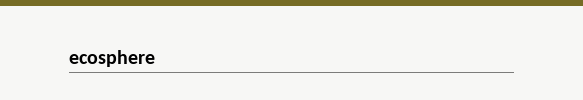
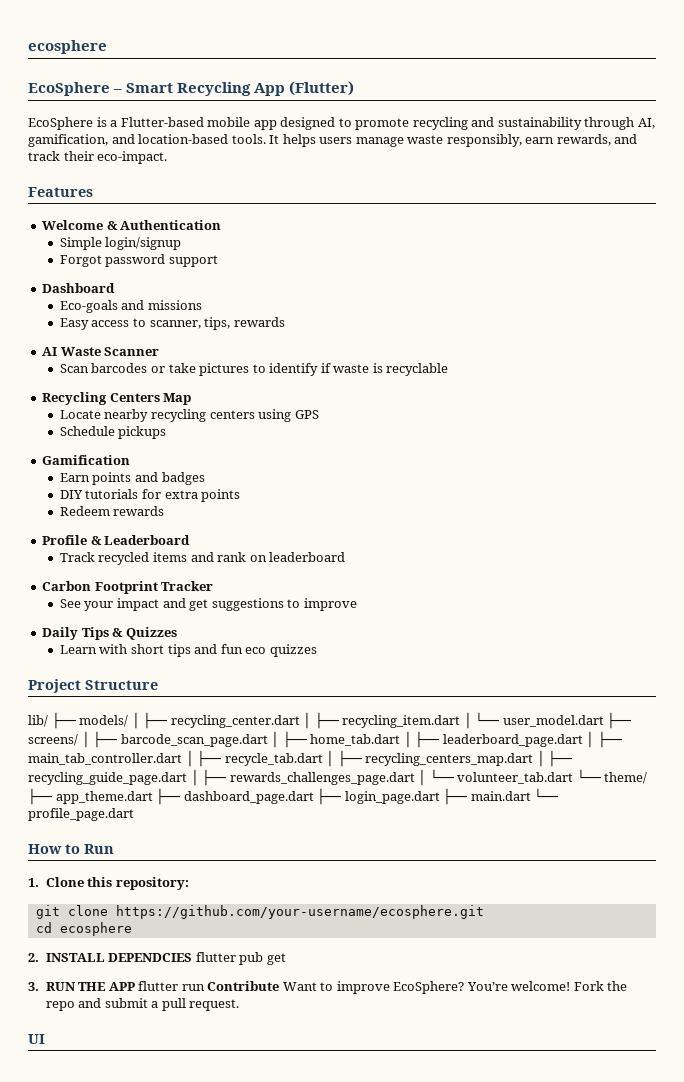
[69,50,155,67] ecosphere -> [28,40,107,54] [28,81,355,96] [28,117,655,130] [28,134,638,147] [28,151,168,164] [28,187,93,197] [42,220,222,230] [59,237,182,250] [59,254,218,267] [42,283,116,293] [59,300,202,313] [59,317,285,330] [42,347,160,356] [59,363,449,376] [42,392,192,405] [59,409,319,422] [59,426,167,439] [42,455,131,465] [59,472,205,485] [59,489,241,502] [59,506,165,516] [42,535,191,545] [59,552,346,565] [42,581,214,594] [59,598,357,611] [42,627,177,640] [59,644,317,657] [28,679,158,693] [28,712,632,729] [28,731,622,748] [28,750,573,767] [28,769,648,786] [28,788,559,805] [28,808,134,821] [28,844,114,854] [28,877,189,890] [35,905,484,919] [35,922,132,936] [28,952,286,965] [28,981,628,994] [45,998,240,1011] [28,1034,45,1044] ecosphere // EcoSphere – Smart Recycling App (Flutter) // EcoSphere is a Flutter-based mobile app designed to promote recycling and sustainability through AI, gamification, and location-based tools. It helps users manage waste responsibly, earn rewards, and track their eco-impact. // Features // Welcome & Authentication // Simple login/signup // Forgot password support // Dashboard // Eco-goals and missions // Easy access to scanner, tips, rewards // AI Waste Scanner // Scan barcodes or take pictures to identify if waste is recyclable // Recycling Centers Map // Locate nearby recycling centers using GPS // Schedule pickups // Gamification // Earn points and badges // DIY tutorials for extra points // Redeem rewards // Profile & Leaderboard // Track recycled items and rank on leaderboard // Carbon Footprint Tracker // See your impact and get suggestions to improve // Daily Tips & Quizzes // Learn with short tips and fun eco quizzes // Project Structure // lib/ ├── models/ │ ├── recycling_center.dart │ ├── recycling_item.dart │ └── user_model.dart ├── screens/ │ ├── barcode_scan_page.dart │ ├── home_tab.dart │ ├── leaderboard_page.dart │ ├── main_tab_controller.dart │ ├── recycle_tab.dart │ ├── recycling_centers_map.dart │ ├── recycling_guide_page.dart │ ├── rewards_challenges_page.dart │ └── volunteer_tab.dart └── theme/ ├── app_theme.dart ├── dashboard_page.dart ├── login_page.dart ├── main.dart └── profile_page.dart // How to Run // 1. Clone this repository: // git clone https://github.com/your-username/ecosphere.git // cd ecosphere // 2. INSTALL DEPENDCIES flutter pub get // 3. RUN THE APP flutter run Contribute Want to improve EcoSphere? You’re welcome! Fork the repo and submit a pull request. // UI

